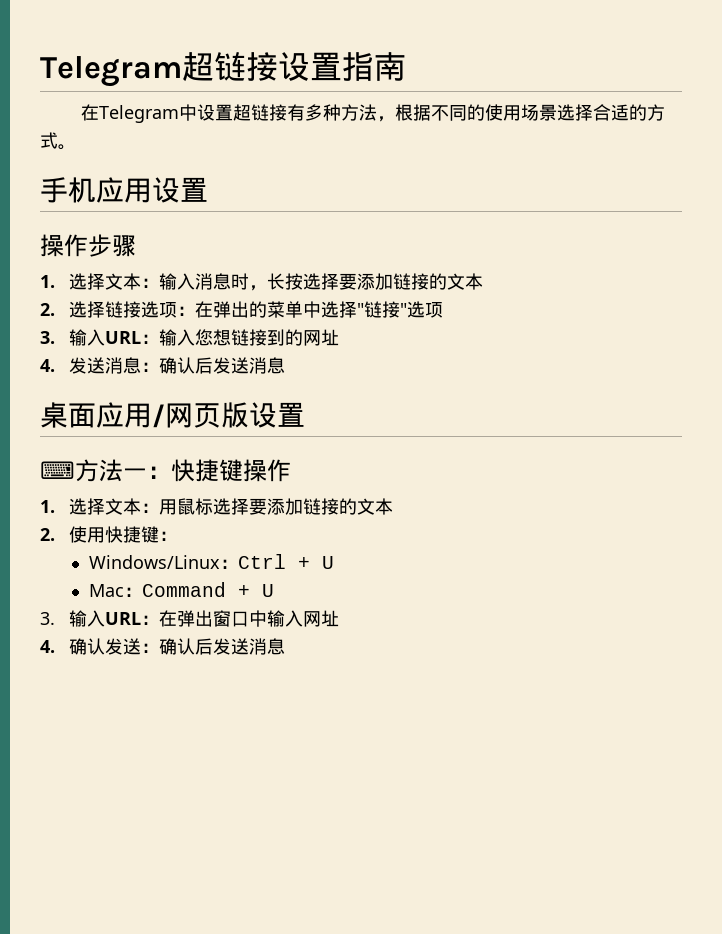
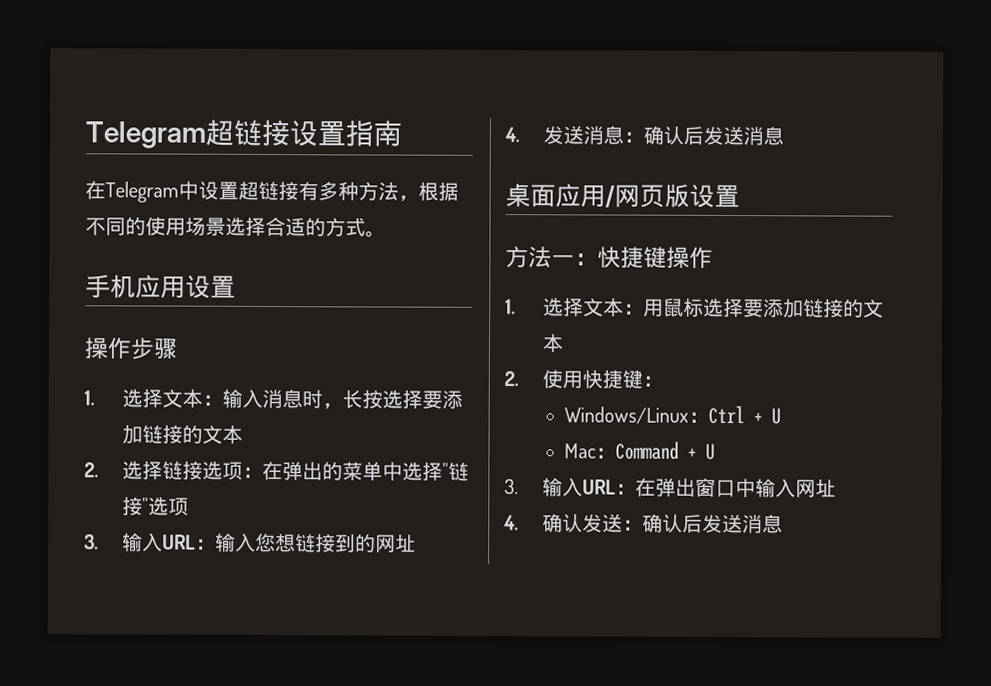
[40,461,75,479] ⌨ -> (740, 196) none

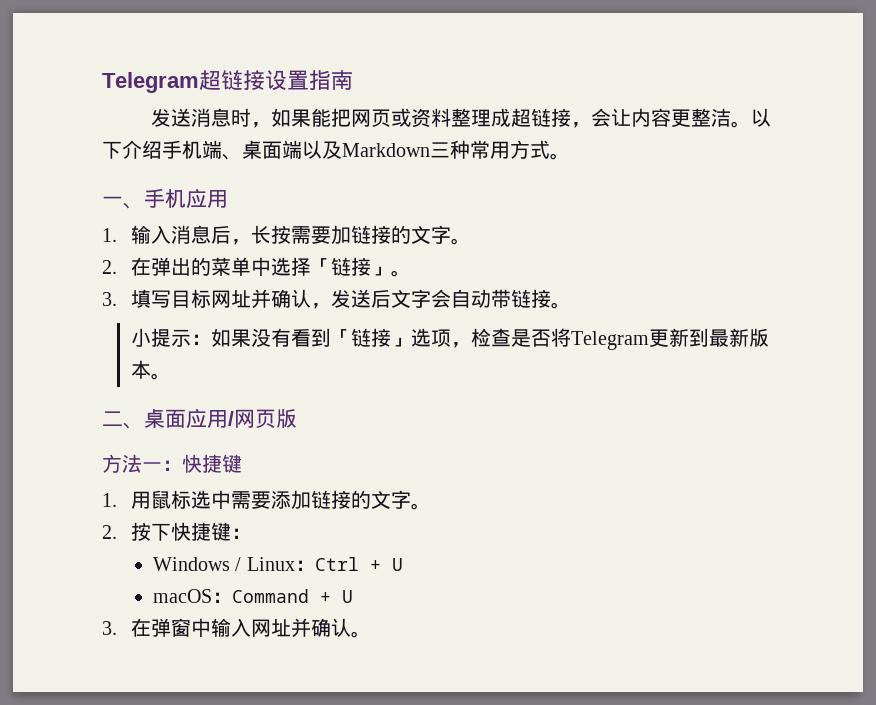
[85,180,459,203] [85,216,326,237] 在Telegram中设置超链接有多种方法，根据不同的使用场景选择合适的 -> [150,108,771,128] [102,140,510,160] 发送消息时，如果能把网页或资料整理成超链接，会让内容更整洁。以下介绍手机端、桌面端以及Markdown三种常用
(386, 234) none -> [102,196,144,209] 一、
[185,274,236,299] [84,337,178,360] [84,388,464,410] [122,424,244,445] [84,460,264,480] 设置 // 操作步骤 // 1.选择文本：输入消息时，长按选择要添加链接的文本 // 2.选择链接选项： -> [102,225,471,245] [102,260,117,274] // 1.输入消息后，长按需要加链接的文字。 // 2.
[442,461,470,481] [122,496,190,516] [84,532,417,553] [504,125,785,146] "链接"选项 // 3.输入URL：输入您想链接到的网址 // 4.发送消息：确认后发送消息 // -> [310,257,411,277] [102,289,571,309] [130,328,769,350] [130,360,171,380] [102,411,144,429] 「链接」。 // 3.填写目标网址并确认，发送后文字会自动带链接。 // 小提示：如果没有看到「链接」选项，检查是否将Telegram更新到最新版本。 // 二、
[689,183,740,208] 设置 -> (297, 418) none
[666,246,713,269] [505,297,645,317] 操作 // 1.选择文本： -> [102,493,117,507] // 1.
[723,297,885,319] [542,333,565,353] [504,369,584,389] 择要添加链接的文本 // 2.使用 -> [210,490,431,510] [102,522,171,541] 中需要添加链接的文字。 // 2.按下
[564,406,690,424] Windows/Linux -> [152,557,295,571] Windows / Linux
[564,443,597,459] Mac -> [152,589,212,603] macOS
[542,477,837,498] [503,513,784,534] 输入URL：在弹出窗口中输入网址 // 4.确认发送：确认后发送消息 -> [130,618,371,638] 在弹窗中输入网址并确认。

